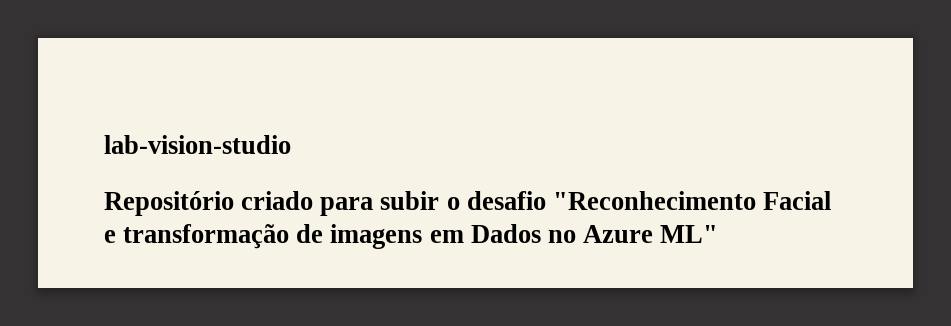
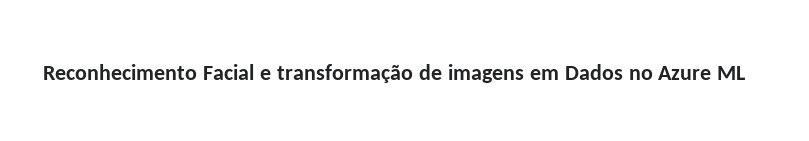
[104,135,291,154] [104,191,756,216] lab-vision-studio // Repositório criado para subir o desafio "Reconhecimento -> [43,64,197,80] Reconhecimento
[660,225,719,243] ML" -> [717,66,746,80] ML

